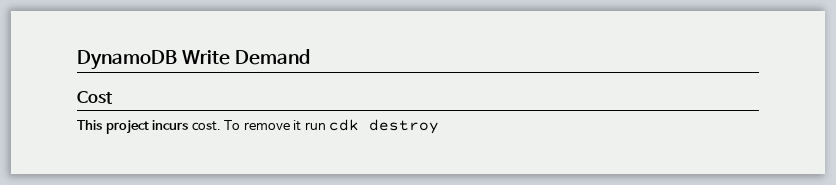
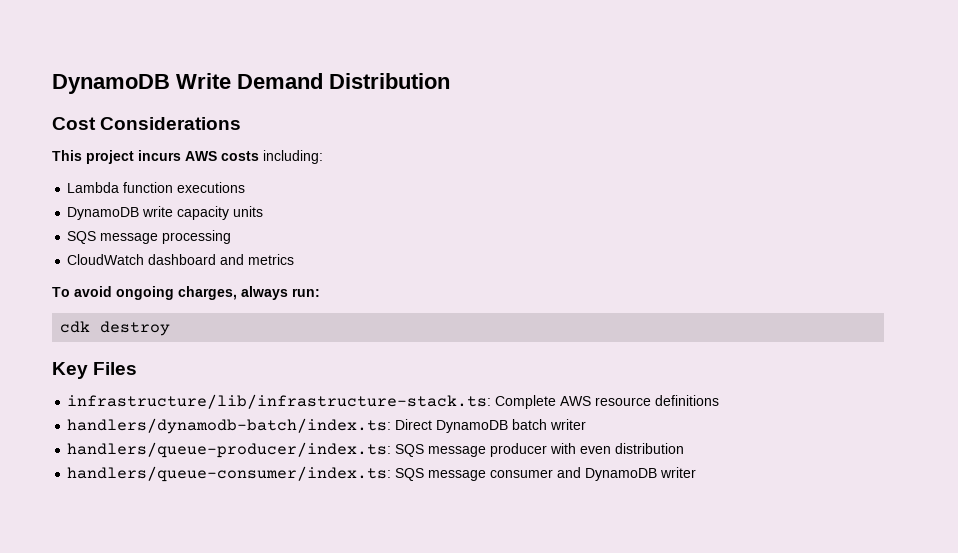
(310, 57) none -> [329,73,450,89] Distribution
(113, 97) none -> [100,117,242,130] Considerations
[191,119,440,134] cost. To remove it run cdk destroy -> [185,150,323,164] [67,182,246,193] [67,206,264,220] [67,230,232,244] [67,254,295,265] [52,286,320,300] [60,321,171,336] [52,362,138,379] [67,394,720,409] [67,418,587,434] [67,442,685,458] [67,466,697,482] AWS costs including: // Lambda function executions // DynamoDB write capacity units // SQS message processing // CloudWatch dashboard and metrics // To avoid ongoing charges, always run: // cdk destroy // Key Files // infrastructure/lib/infrastructure-stack.ts: Complete AWS resource definitions // handlers/dynamodb-batch/index.ts: Direct DynamoDB batch writer // handlers/queue-producer/index.ts: SQS message producer with even distribution // handlers/queue-consumer/index.ts: SQS message consumer and DynamoDB writer

